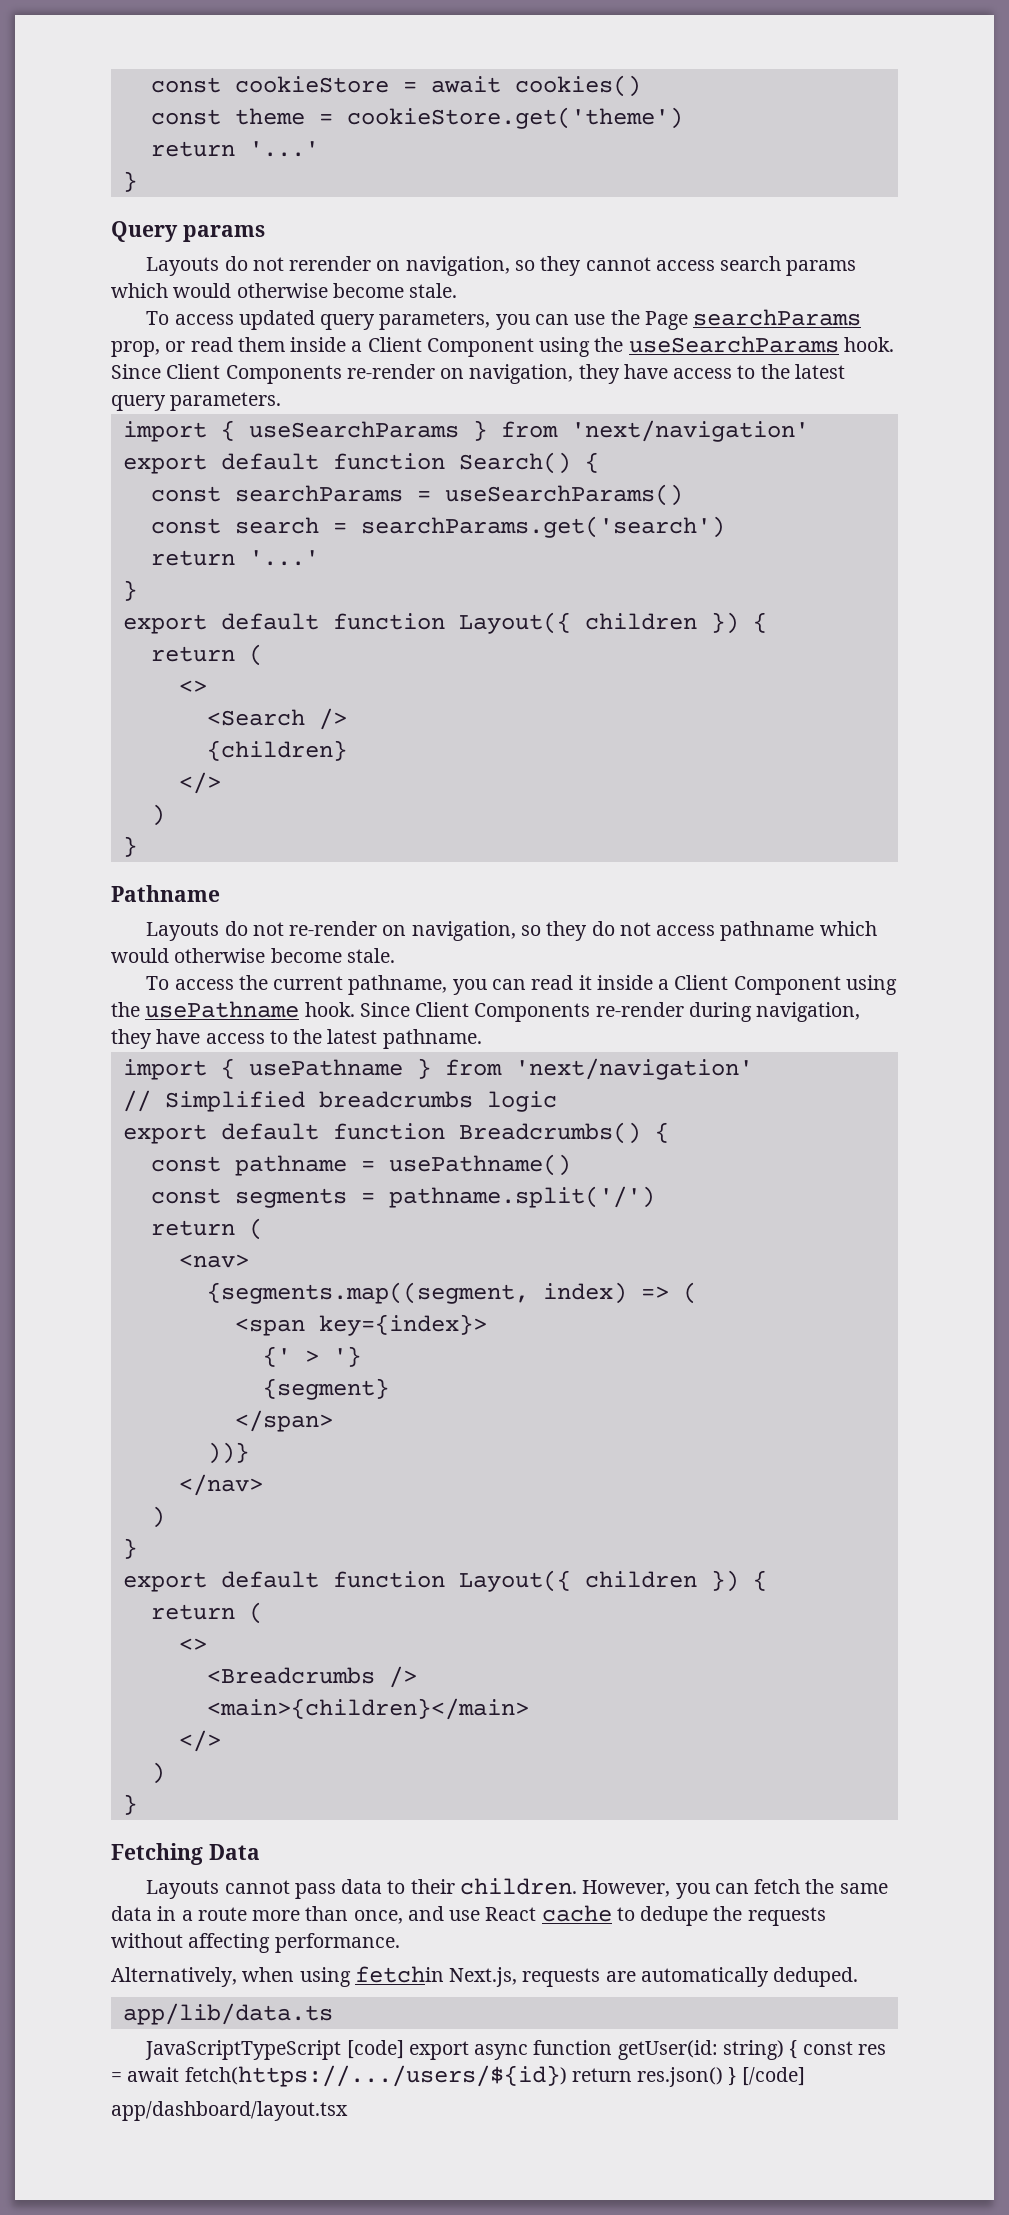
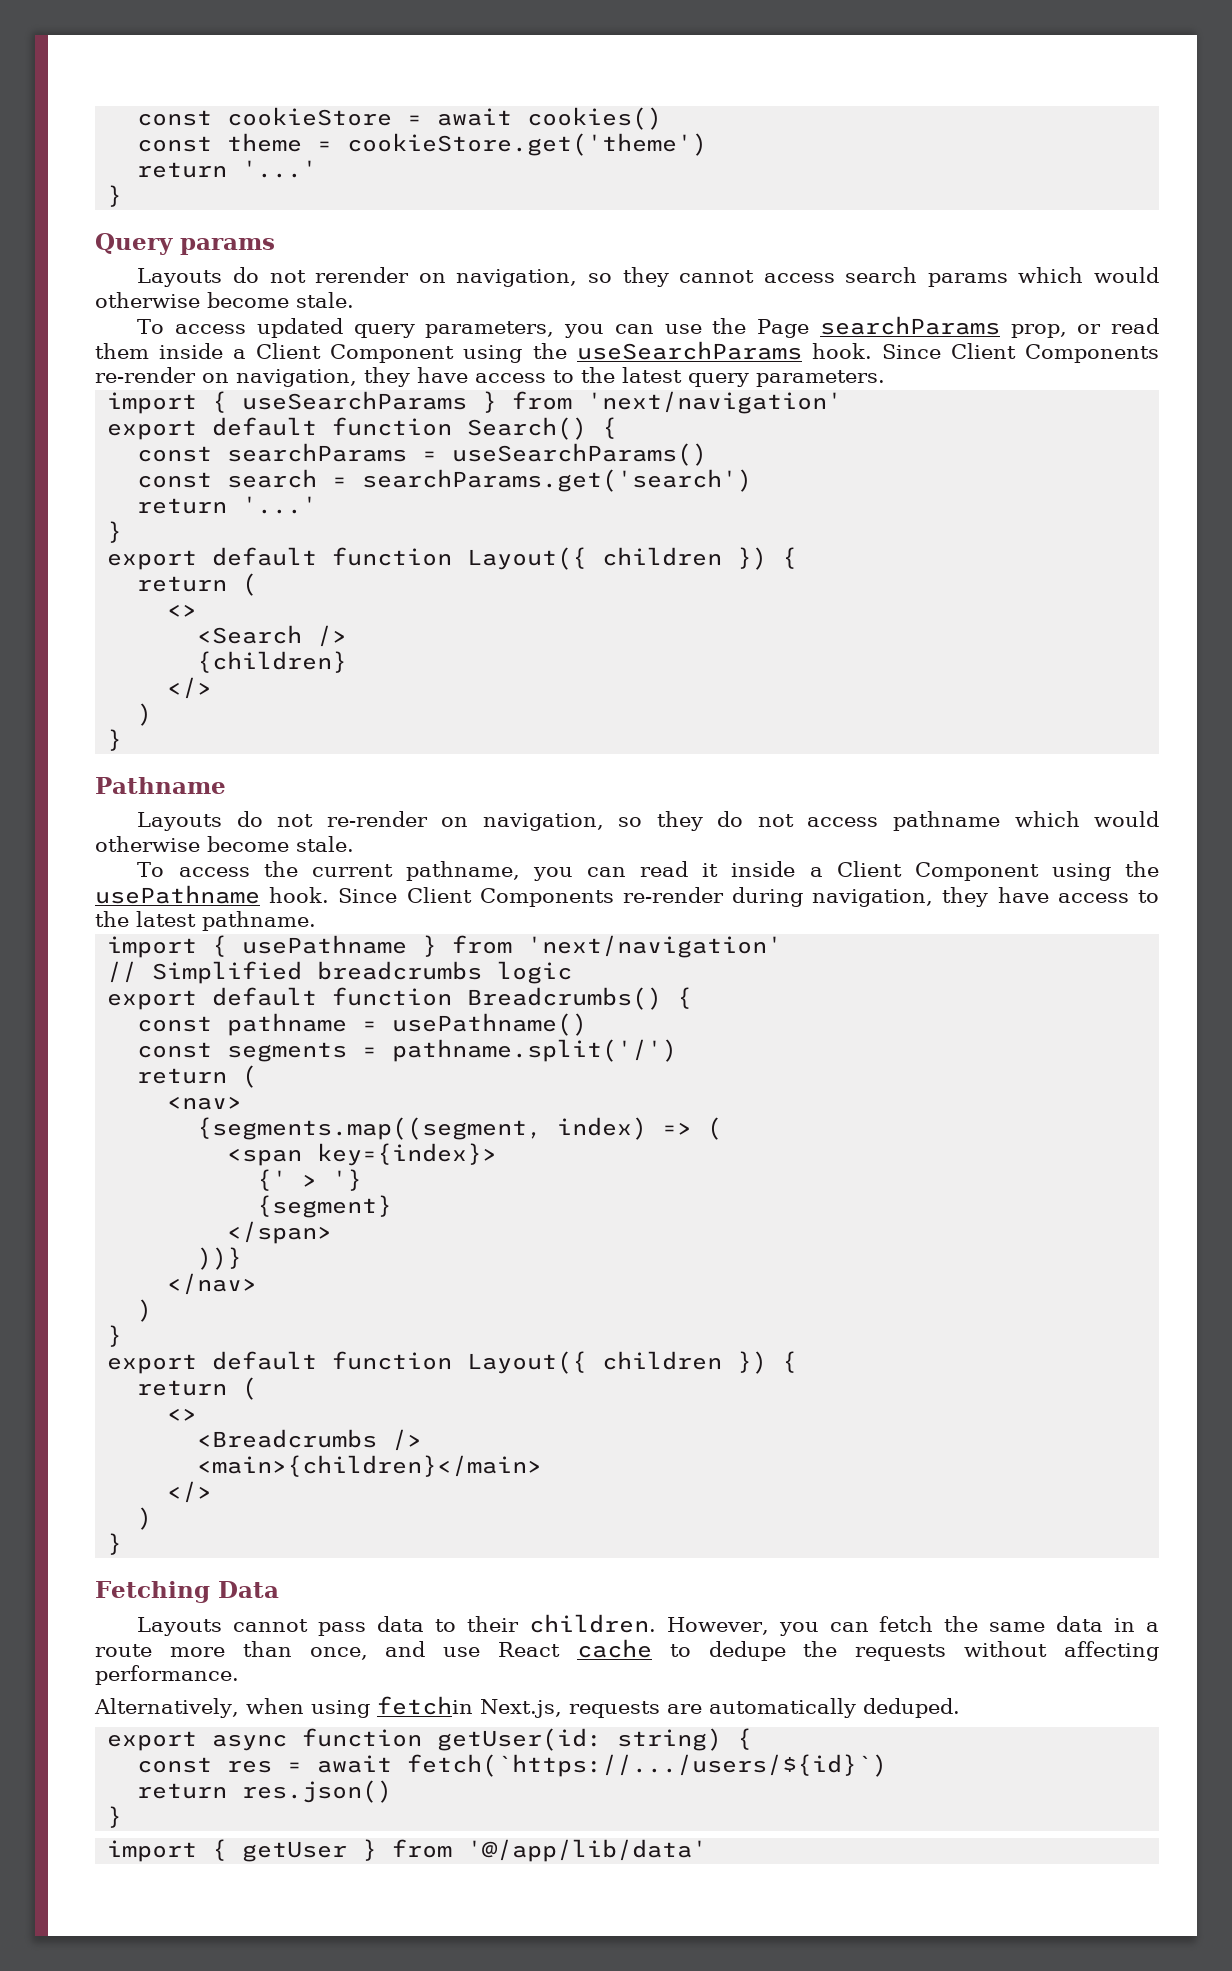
[122,2003,333,2025] [145,2040,404,2060] app/lib/data.ts // JavaScriptTypeScript [code] -> (960, 1708) none
(798, 2049) none -> (753, 1739) //
[184,2065,567,2087] fetch(https://.../users/${id}) -> [407,1754,888,1777] fetch(`https://.../users/${id}`) //
[728,2067,805,2086] [111,2101,348,2121] } [/code] // app/dashboard/layout.tsx -> [107,1806,123,1828] [107,1839,708,1862] // } // import { getUser } from '@/app/lib/data'

